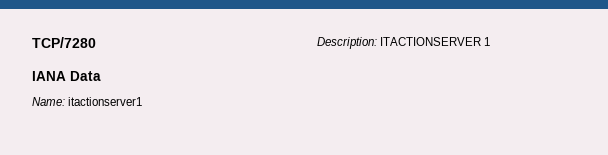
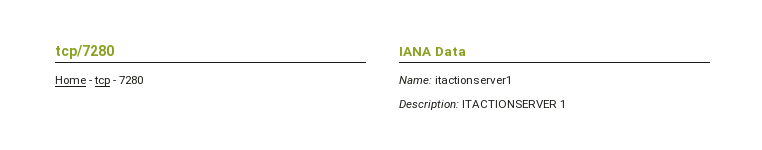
[32,37,96,48] TCP/7280 -> [55,45,114,59] [55,76,144,86] tcp/7280 // Home - tcp - 7280

